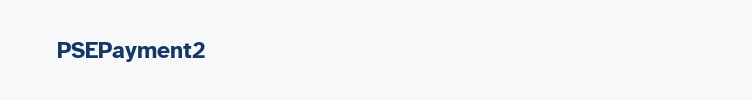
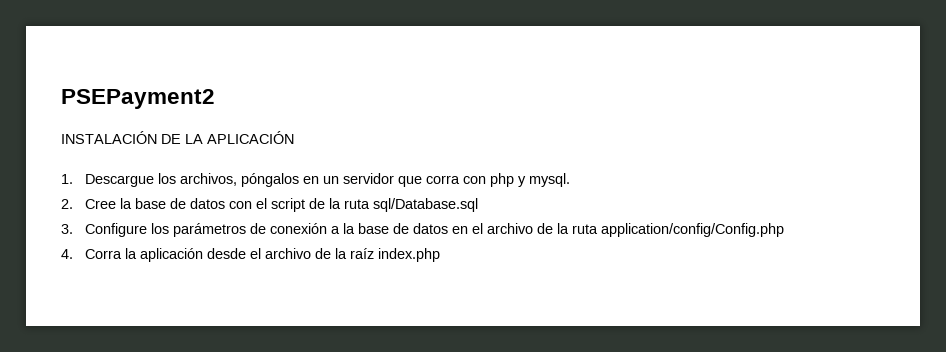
(205, 52) none -> [61,131,294,144] [61,173,570,187] [61,198,478,212] [61,223,784,237] [61,248,440,262] // INSTALACIÓN DE LA APLICACIÓN // 1. Descargue los archivos, póngalos en un servidor que corra con php y mysql. // 2. Cree la base de datos con el script de la ruta sql/Database.sql // 3. Configure los parámetros de conexión a la base de datos en el archivo de la ruta application/config/Config.php // 4. Corra la aplicación desde el archivo de la raíz index.php

